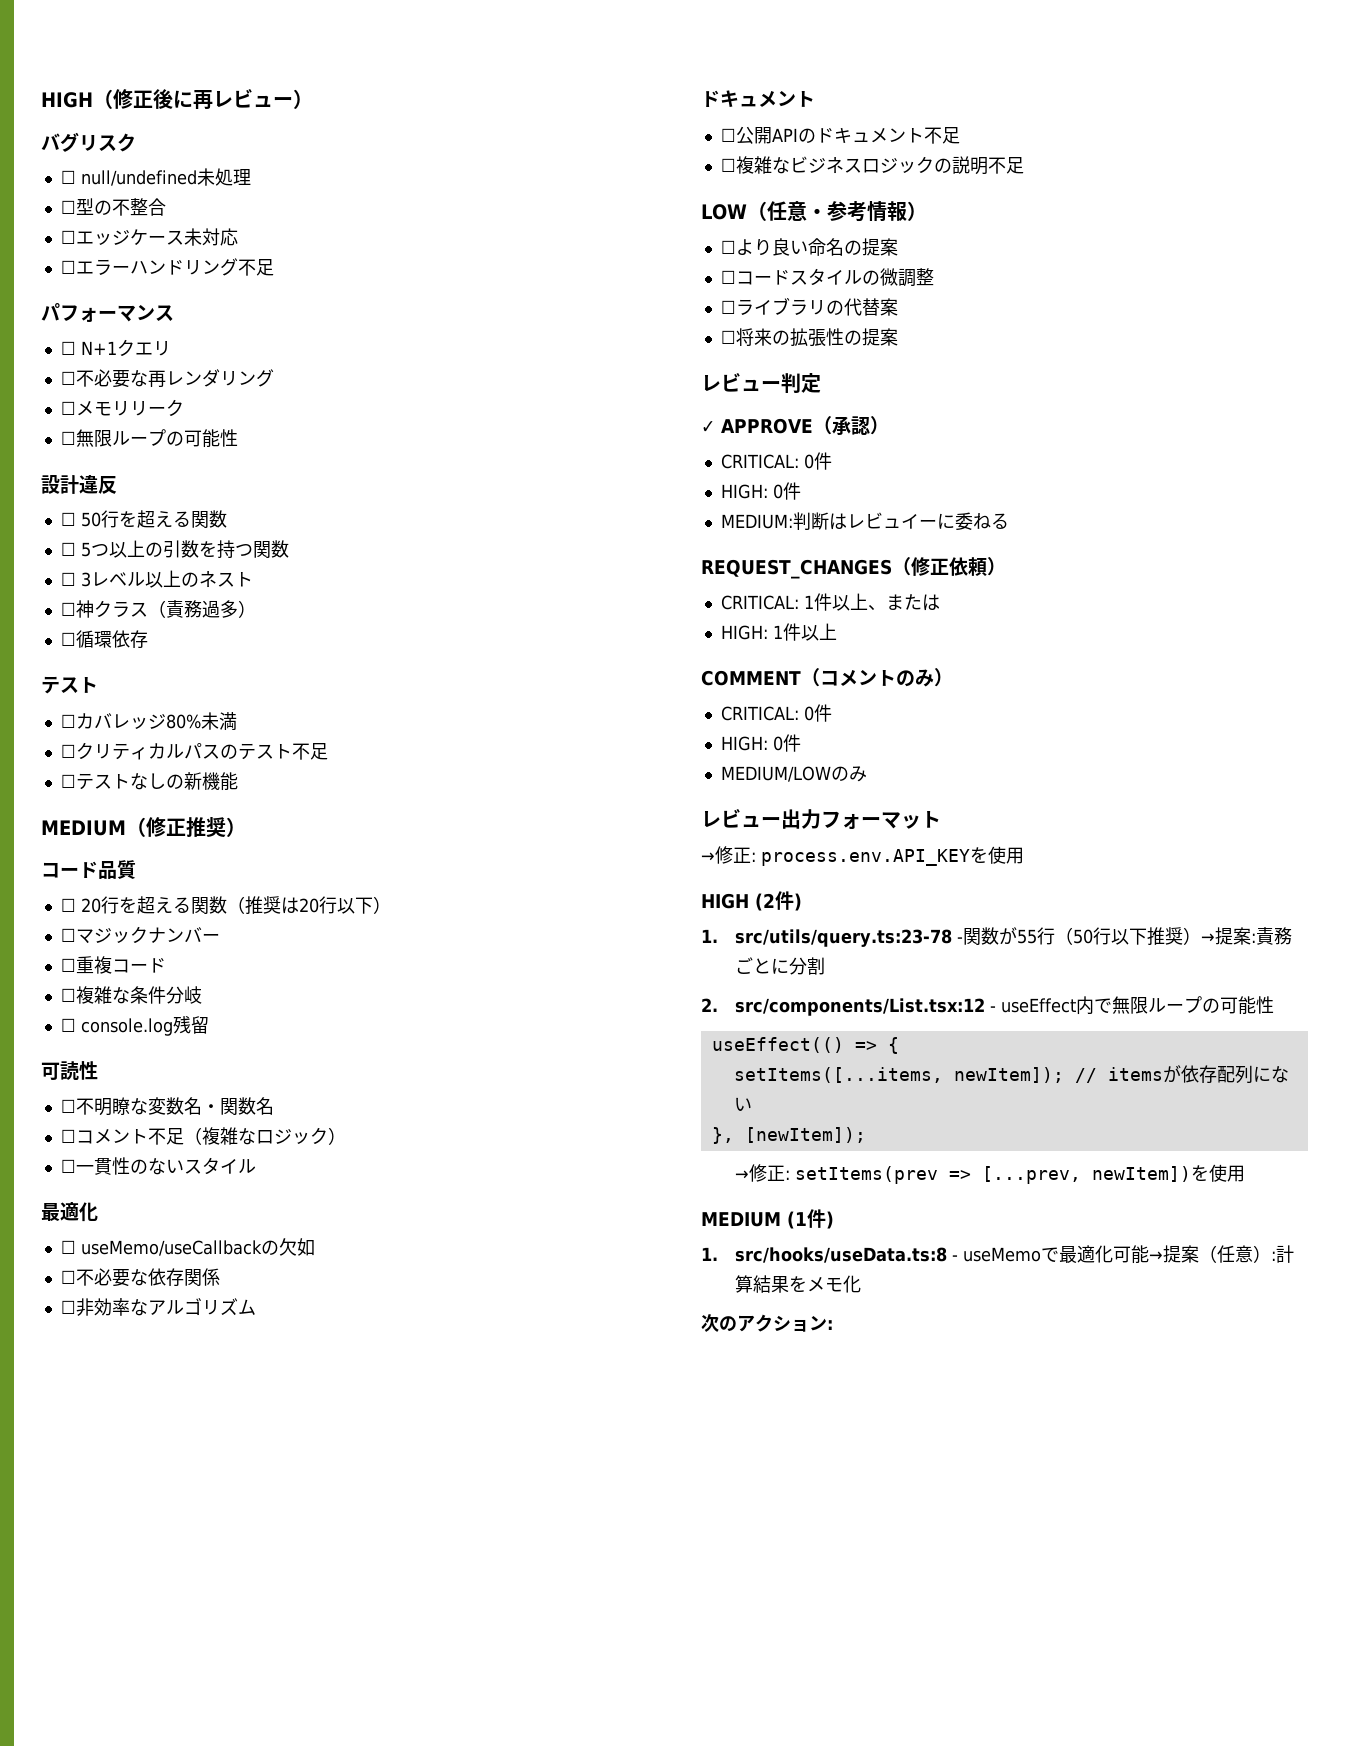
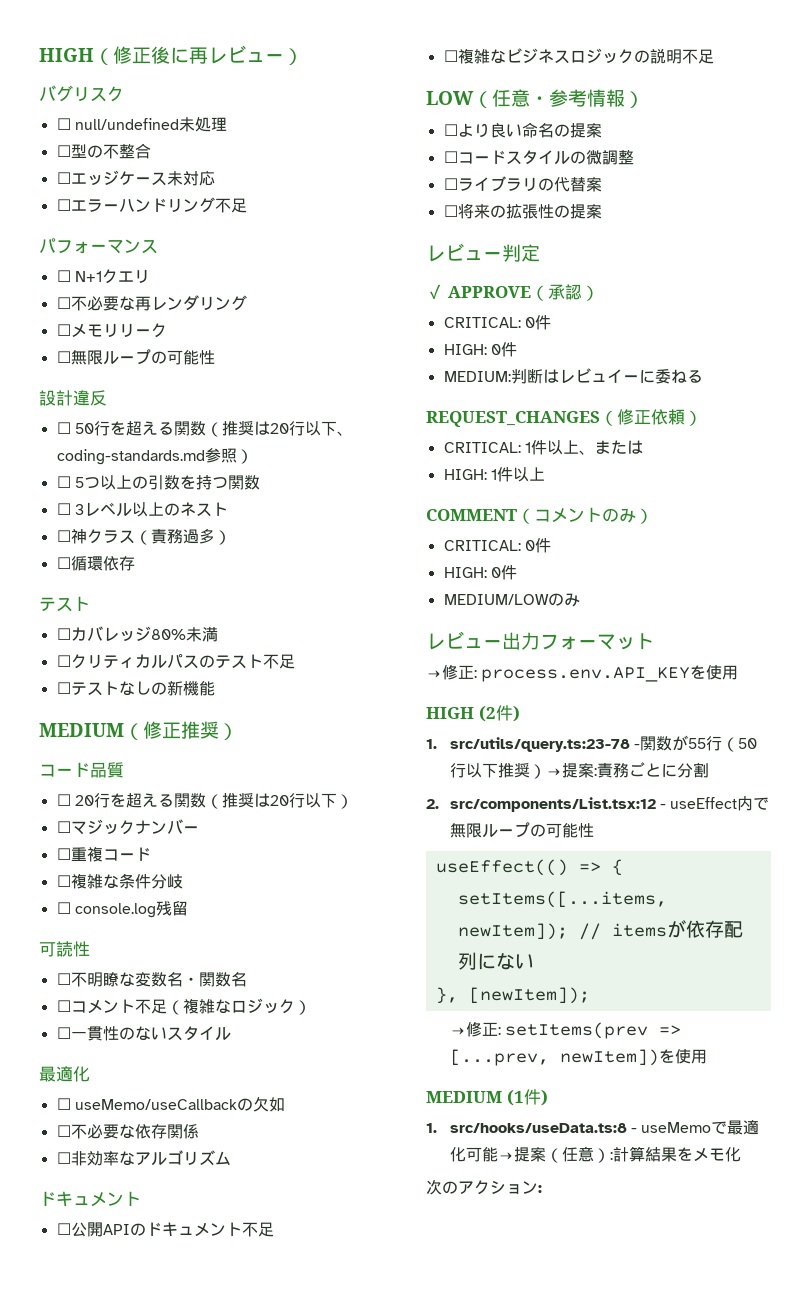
(227, 519) none -> [205,421,353,437] [56,448,253,465] （推奨は20行以下、coding-standards.md参照）

